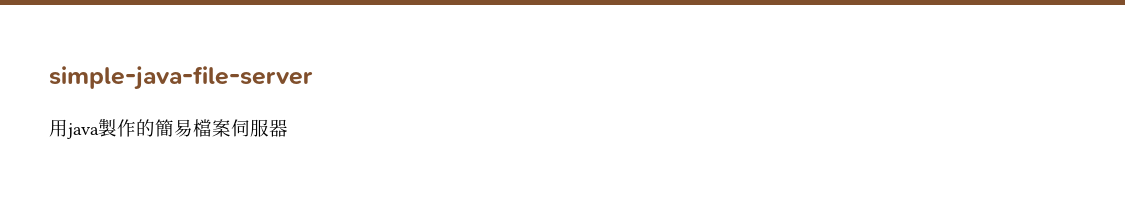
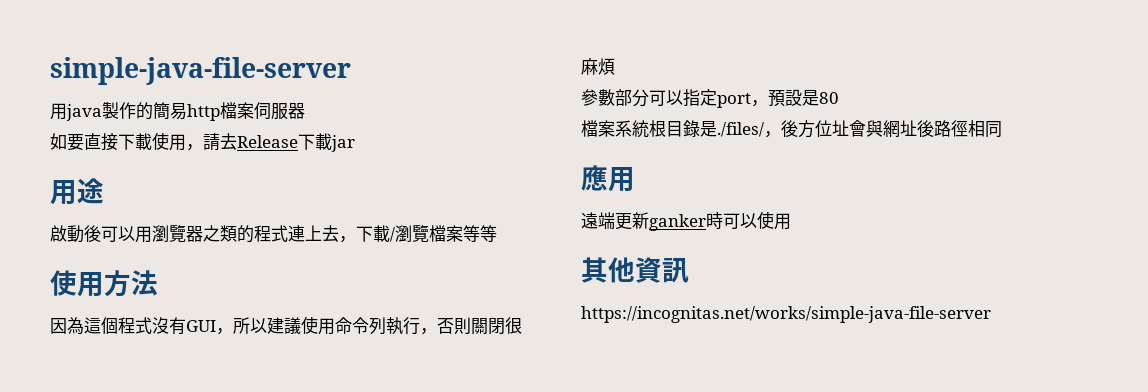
(193, 128) none -> [187,104,220,121] http
(288, 128) none -> [50,132,355,152] [50,178,104,205] [50,225,497,243] [50,270,158,297] [50,316,522,335] [581,58,615,75] [581,89,839,108] [581,120,1002,138] [581,165,635,192] [581,211,791,231] [581,257,689,284] [581,306,991,323] // 如要直接下載使用，請去Release下載jar // 用途 // 啟動後可以用瀏覽器之類的程式連上去，下載/瀏覽檔案等等 // 使用方法 // 因為這個程式沒有GUI，所以建議使用命令列執行，否則關閉很麻煩 // 參數部分可以指定port，預設是80 // 檔案系統根目錄是./files/，後方位址會與網址後路徑相同 // 應用 // 遠端更新ganker時可以使用 // 其他資訊 // https://incognitas.net/works/simple-java-file-server

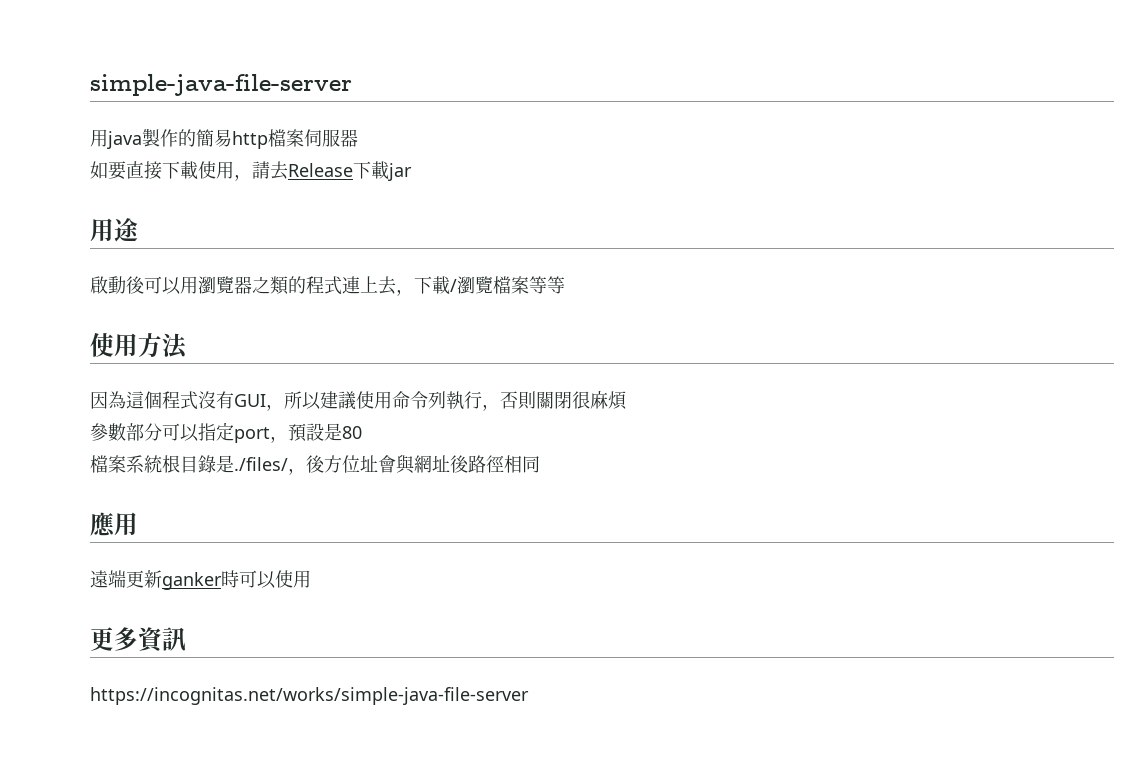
[581,257,635,283] 其他 -> [90,627,138,651] 更多

